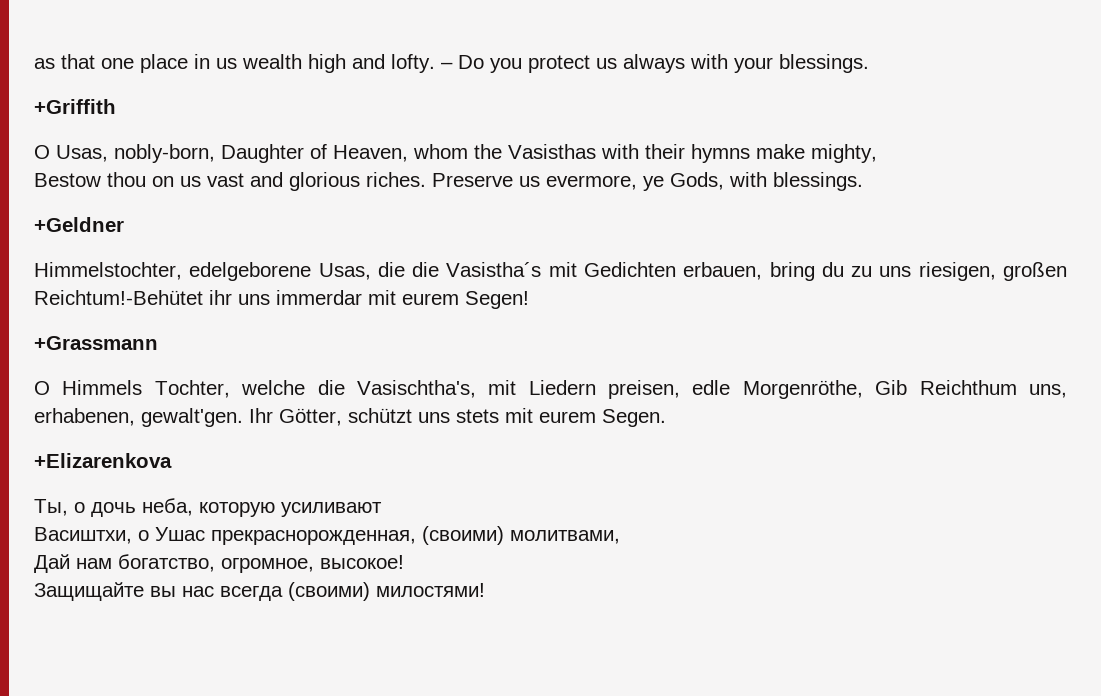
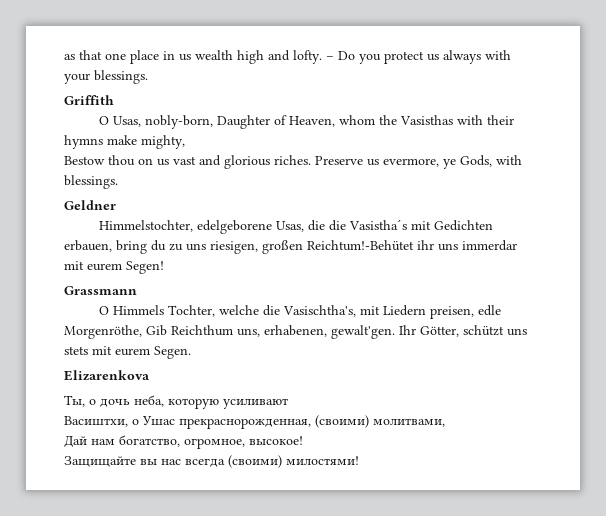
[34,99,116,114] +Griffith -> [64,95,114,105] Griffith
[34,217,124,232] +Geldner -> [64,200,116,210] Geldner
[34,336,158,350] +Grassmann -> [64,286,137,295] Grassmann
[34,453,172,468] +Elizarenkova -> [64,370,150,381] Elizarenkova

